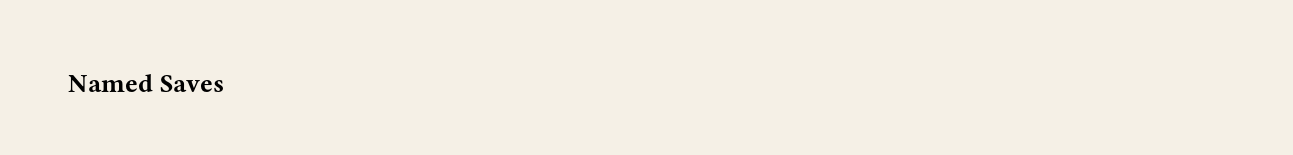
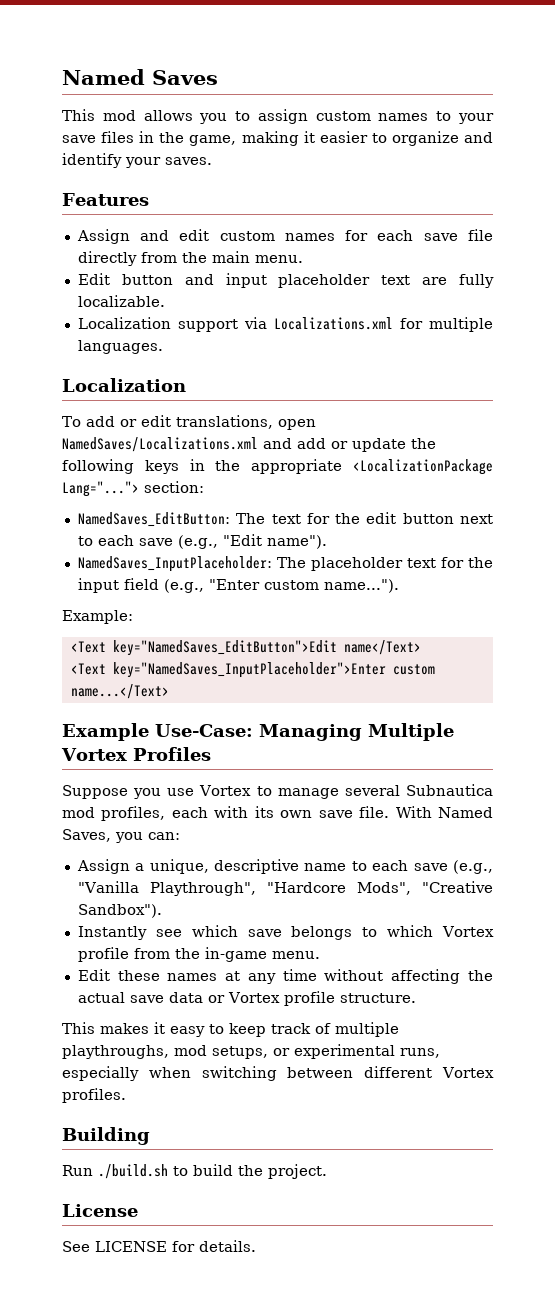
(225, 83) none -> [62,109,494,124] [62,131,494,146] [62,153,212,168] [62,193,149,206] [76,229,494,244] [77,251,303,266] [77,273,494,288] [77,295,165,307] [77,317,493,332] [77,340,163,354] [62,378,186,392] [62,415,316,430] [62,437,436,452] [62,459,494,475] [62,481,204,497] [77,512,493,527] [77,534,327,549] [77,556,493,572] [77,578,399,593] [62,610,133,624] [70,640,421,656] [70,662,435,678] [70,684,169,699] [62,723,454,741] [61,747,211,761] [62,784,493,799] [62,806,494,821] [62,829,180,843] [76,859,494,874] [77,881,493,896] [77,904,162,918] [77,925,495,940] [77,947,320,962] [77,969,494,984] [77,991,416,1006] [62,1022,399,1037] [62,1044,440,1059] [62,1066,495,1081] [62,1088,126,1103] [62,1127,150,1145] [62,1164,327,1179] [62,1204,138,1217] [62,1240,256,1252] // This mod allows you to assign custom names to your save files in the game, making it easier to organize and identify your saves. // Features // Assign and edit custom names for each save file directly from the main menu. // Edit button and input placeholder text are fully localizable. // Localization support via Localizations.xml for multiple languages. // Localization // To add or edit translations, open NamedSaves/Localizations.xml and add or update the following keys in the appropriate <LocalizationPackage Lang="..."> section: // NamedSaves_EditButton: The text for the edit button next to each save (e.g., "Edit name"). // NamedSaves_InputPlaceholder: The placeholder text for the input field (e.g., "Enter custom name..."). // Example: // <Text key="NamedSaves_EditButton">Edit name</Text> // <Text key="NamedSaves_InputPlaceholder">Enter custom name...</Text> // Example Use-Case: Managing Multiple Vortex Profiles // Suppose you use Vortex to manage several Subnautica mod profiles, each with its own save file. With Named Saves, you can: // Assign a unique, descriptive name to each save (e.g., "Vanilla Playthrough", "Hardcore Mods", "Creative Sandbox"). // Instantly see which save belongs to which Vortex profile from the in-game menu. // Edit these names at any time without affecting the actual save data or Vortex profile structure. // This makes it easy to keep track of multiple playthroughs, mod setups, or experimental runs, especially when switching between different Vortex profiles. // Building // Run ./build.sh to build the project. // License // See LICENSE for details.

